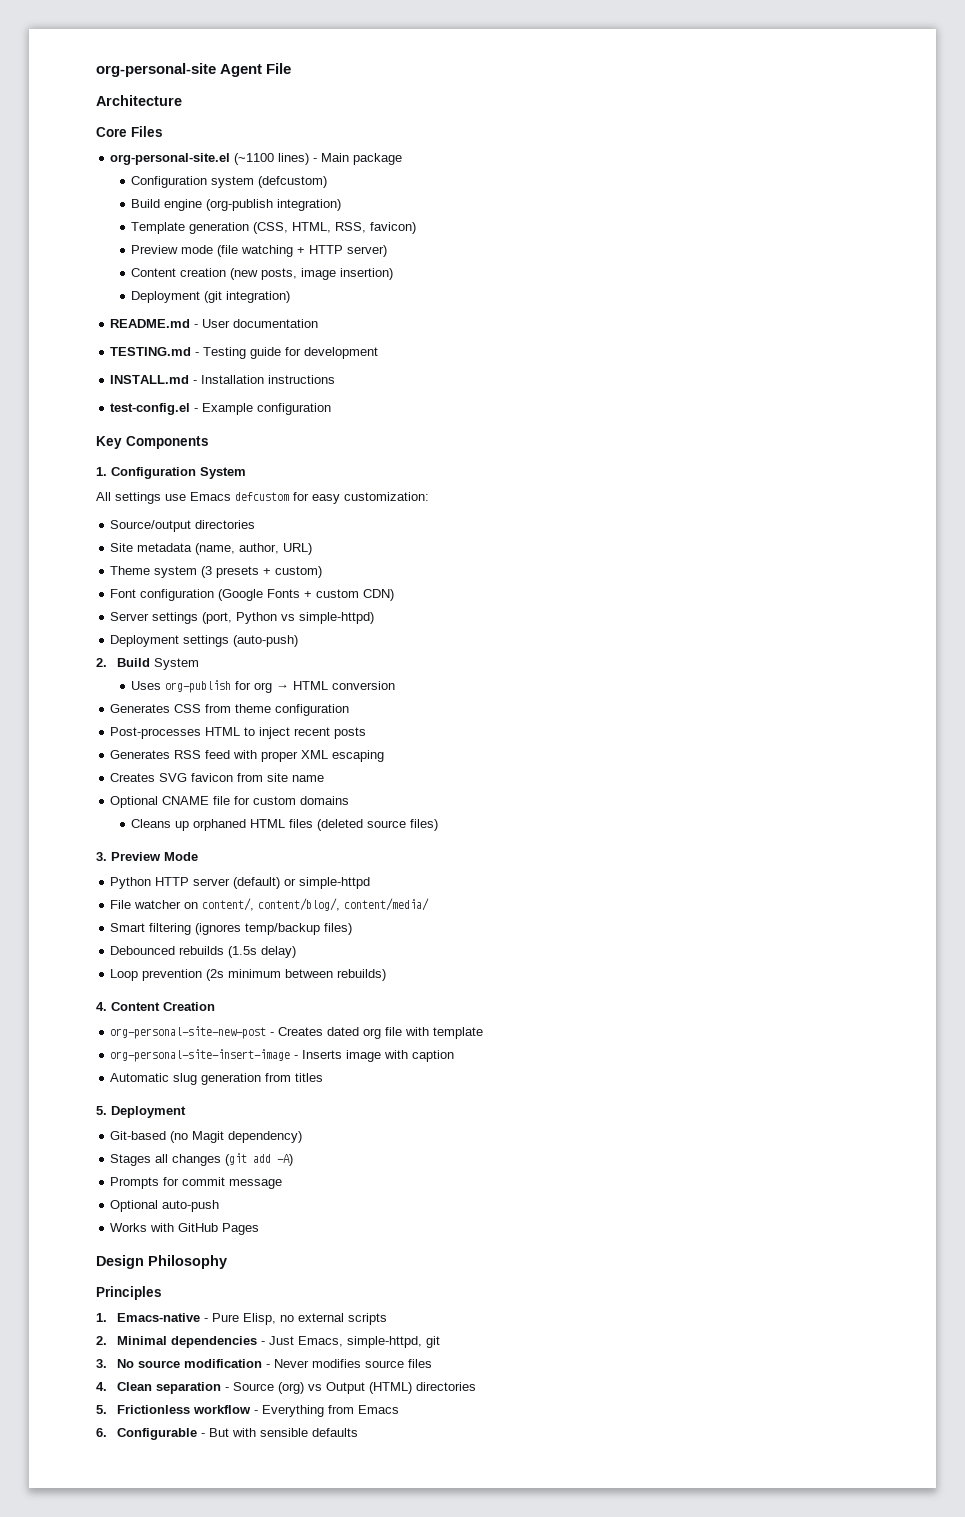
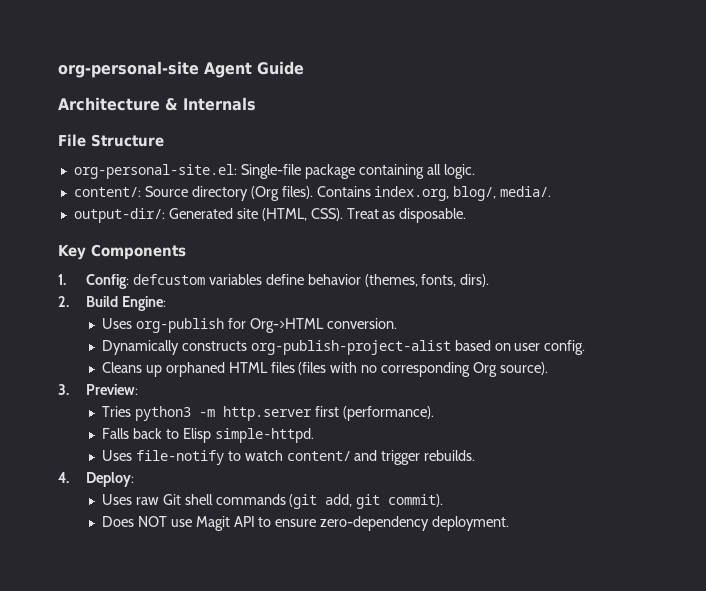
[266,63,292,74] File -> [257,61,304,75] Guide
[96,126,163,137] [110,153,403,165] [131,176,328,188] [131,199,342,211] [131,222,417,234] [131,245,388,257] [131,268,394,280] [131,291,291,303] [110,319,319,328] [110,347,379,359] [110,375,336,384] [110,403,332,415] [96,436,209,449] [96,467,246,479] [96,492,429,504] [110,520,256,532] [110,543,313,555] [110,566,323,578] [110,589,395,601] [110,612,375,624] [110,635,299,647] // Core Files // org-personal-site.el (~1100 lines) - Main package // Configuration system (defcustom) // Build engine (org-publish integration) // Template generation (CSS, HTML, RSS, favicon) // Preview mode (file watching + HTTP server) // Content creation (new posts, image insertion) // Deployment (git integration) // README.md - User documentation // TESTING.md - Testing guide for development // INSTALL.md - Installation instructions // test-config.el - Example configuration // Key Components // 1. Configuration System // All settings use Emacs defcustom for easy customization: // Source/output directories // Site metadata (name, author, URL) // Theme system (3 presets + custom) // Font configuration (Google Fonts + custom CDN) // Server settings (port, Python vs simple-httpd) // Deployment settings (auto-push) -> [165,97,256,111] [58,134,164,147] [73,164,475,179] [73,186,552,201] [73,208,467,223] [58,244,186,260] [58,274,490,289] & Internals // File Structure // org-personal-site.el: Single-file package containing all logic. // content/: Source directory (Org files). Contains index.org, blog/, media/. // output-dir/: Generated site (HTML, CSS). Treat as disposable. // Key Components // 1. Config: defcustom variables define behavior (themes, fonts, dirs).
[154,658,200,670] System -> [121,296,166,311] Engine:
[254,681,396,693] [110,704,350,716] [110,727,367,739] [110,750,385,762] [110,773,325,782] [110,796,350,808] org → HTML conversion // Generates CSS from theme configuration // Post-processes HTML to inject recent posts // Generates RSS feed with proper XML escaping // Creates SVG favicon from site name // Optional CNAME file for custom domains -> [249,318,397,333] [101,340,586,355] Org->HTML conversion. // Dynamically constructs org-publish-project-alist based on user config.
[317,819,439,831] [96,852,198,861] [110,877,371,889] [110,898,430,911] [110,923,353,935] [110,946,297,958] [110,969,387,981] [96,1002,215,1011] [110,1026,484,1039] [110,1049,455,1062] [110,1073,324,1085] [96,1106,186,1118] [110,1131,303,1143] [110,1153,294,1166] [110,1177,283,1189] [110,1200,220,1212] [110,1223,260,1235] [96,1255,227,1269] [96,1286,162,1300] [96,1313,388,1325] [96,1336,441,1348] [96,1359,433,1368] [96,1382,477,1394] [96,1405,400,1417] [96,1428,359,1440] (deleted source files) // 3. Preview Mode // Python HTTP server (default) or simple-httpd // File watcher on content/, content/blog/, content/media/ // Smart filtering (ignores temp/backup files) // Debounced rebuilds (1.5s delay) // Loop prevention (2s minimum between rebuilds) // 4. Content Creation // org-personal-site-new-post - Creates dated org file with template // org-personal-site-insert-image - Inserts image with caption // Automatic slug generation from titles // 5. Deployment // Git-based (no Magit dependency) // Stages all changes (git add -A) // Prompts for commit message // Optional auto-push // Works with GitHub Pages // Design Philosophy // Principles // 1. Emacs-native - Pure Elisp, no external scripts // 2. Minimal dependencies - Just Emacs, simple-httpd, git // 3. No source modification - Never modifies source files // 4. Clean separation - Source (org) vs Output (HTML) directories // 5. Frictionless workflow - Everything from Emacs // 6. Configurable - But with sensible defaults -> [298,362,549,377] [58,384,138,395] [101,406,434,421] [101,428,314,443] [101,450,476,465] [58,472,134,487] [101,494,444,509] [101,516,510,531] (files with no corresponding Org source). // 3. Preview: // Tries python3 -m http.server first (performance). // Falls back to Elisp simple-httpd. // Uses file-notify to watch content/ and trigger rebuilds. // 4. Deploy: // Uses raw Git shell commands (git add, git commit). // Does NOT use Magit API to ensure zero-dependency deployment.

